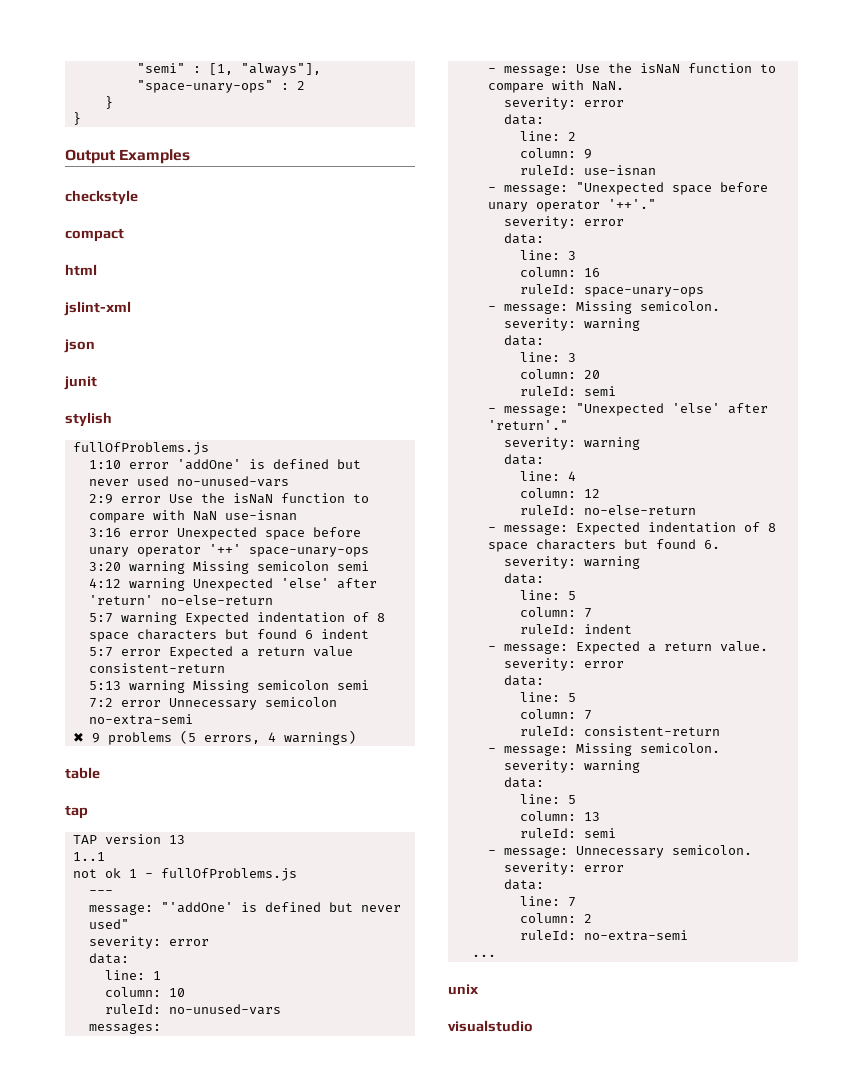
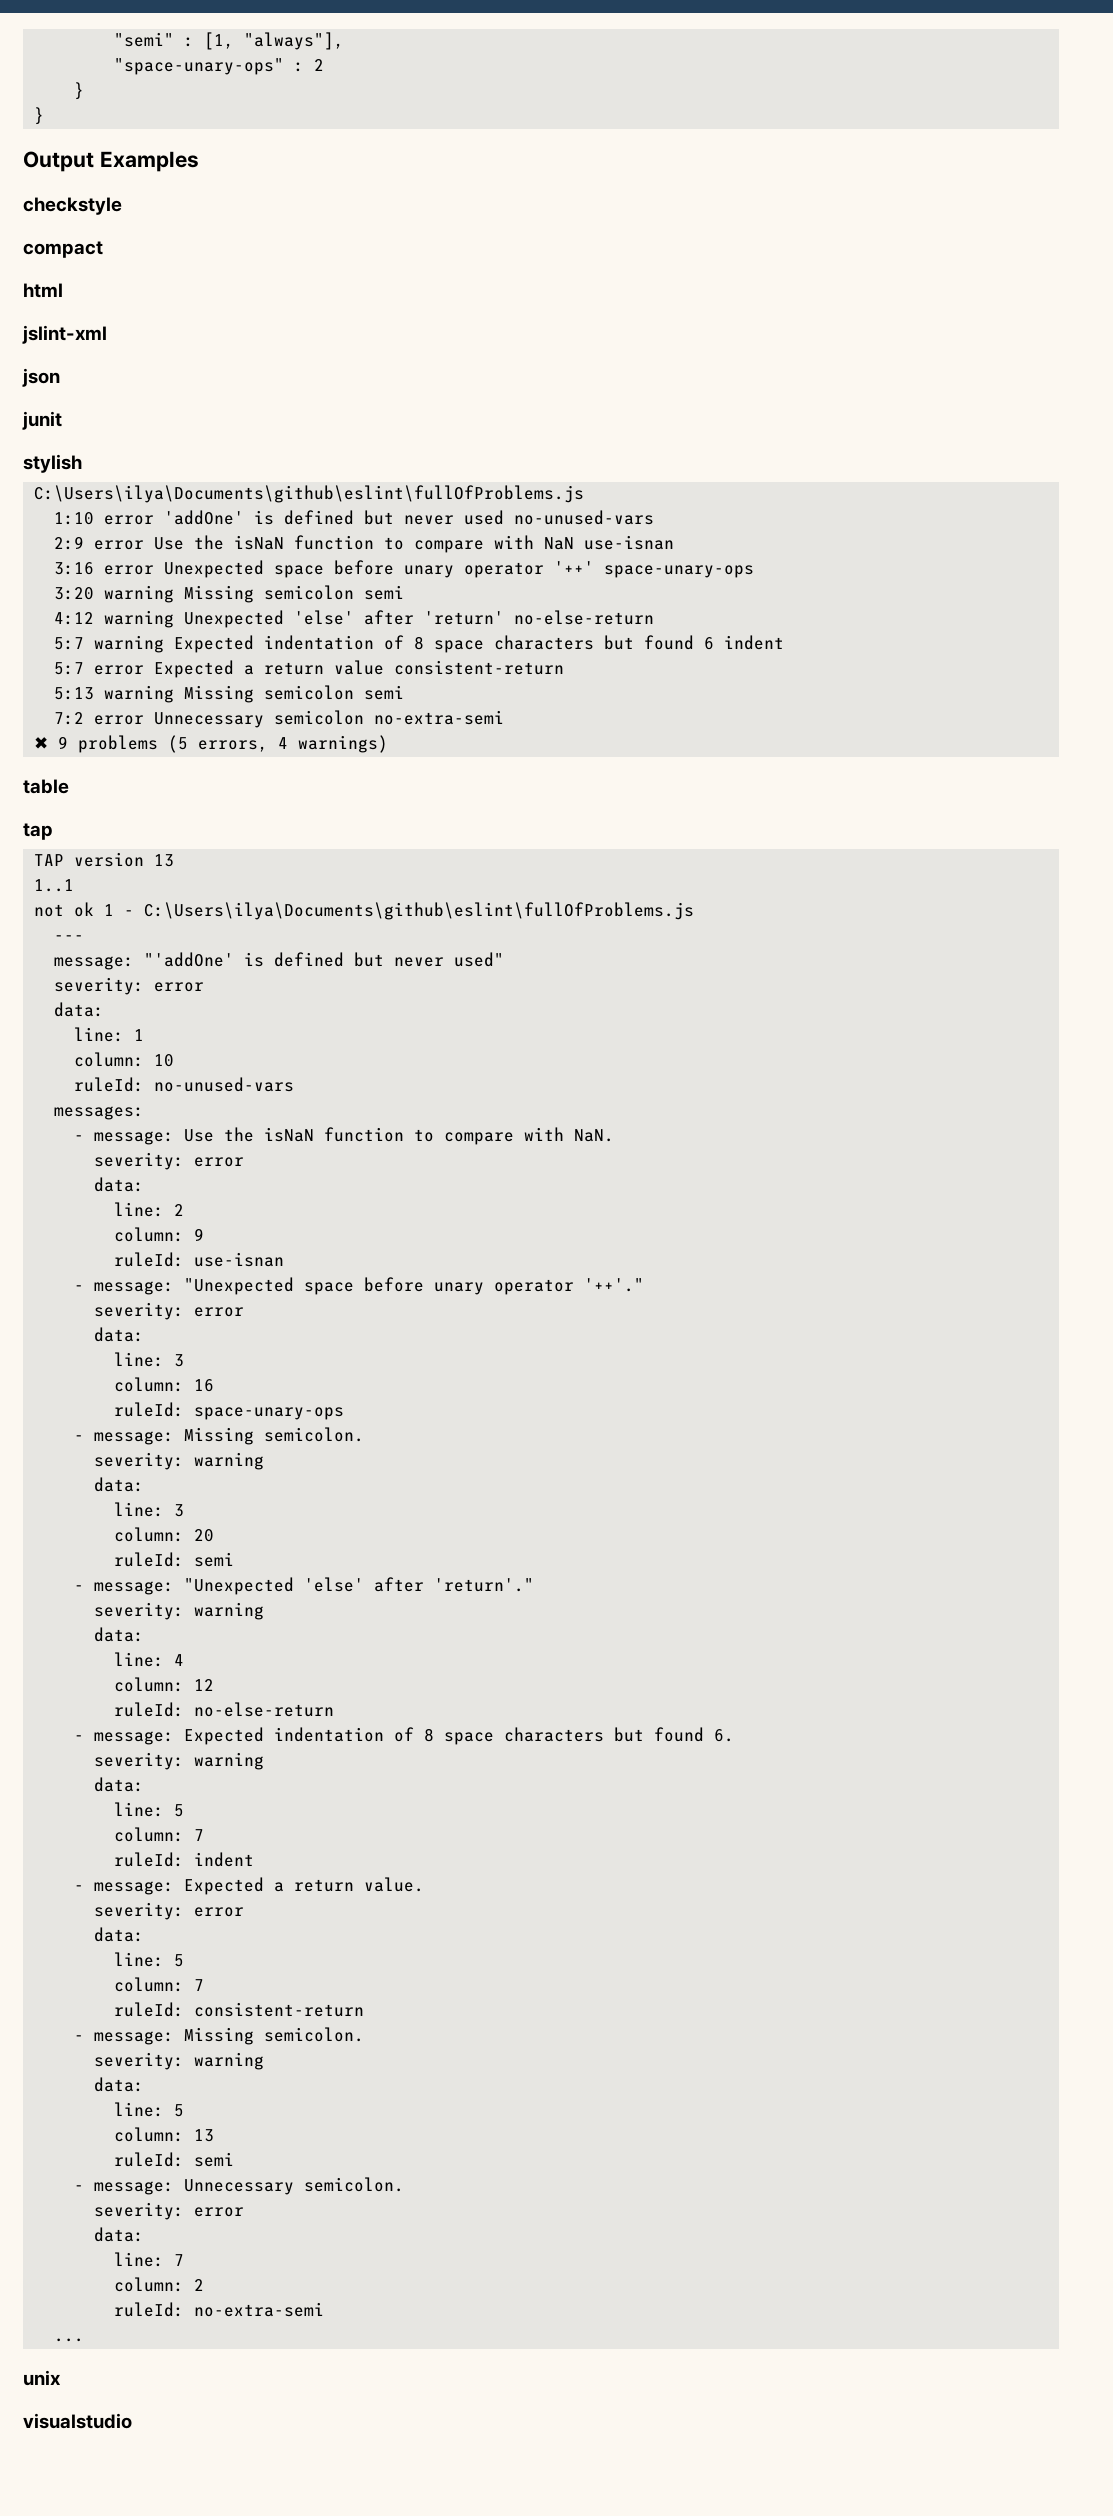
[73,442,210,455] fullOfProblems.js -> [33,485,584,503] C:\Users\ilya\Documents\github\eslint\fullOfProblems.js
[161,868,298,881] fullOfProblems.js -> [143,902,694,920] C:\Users\ilya\Documents\github\eslint\fullOfProblems.js

